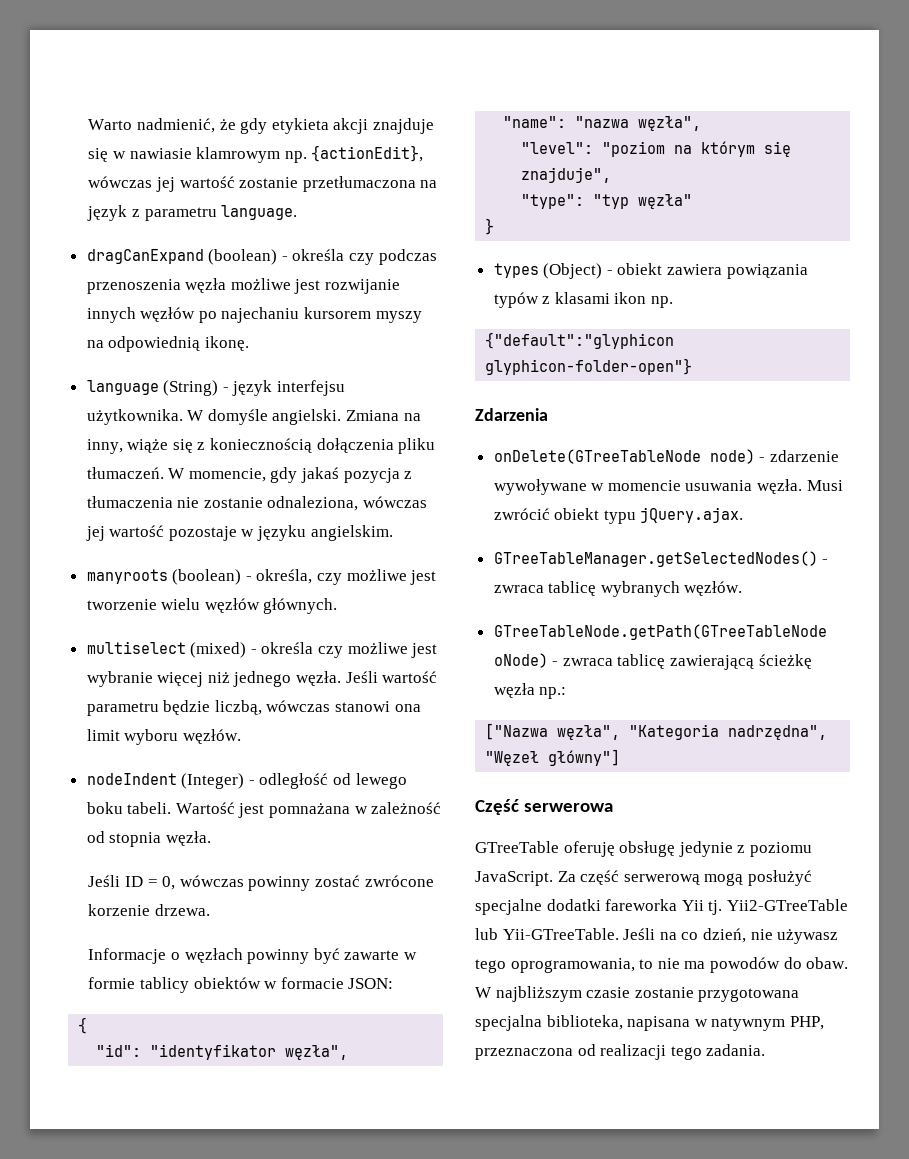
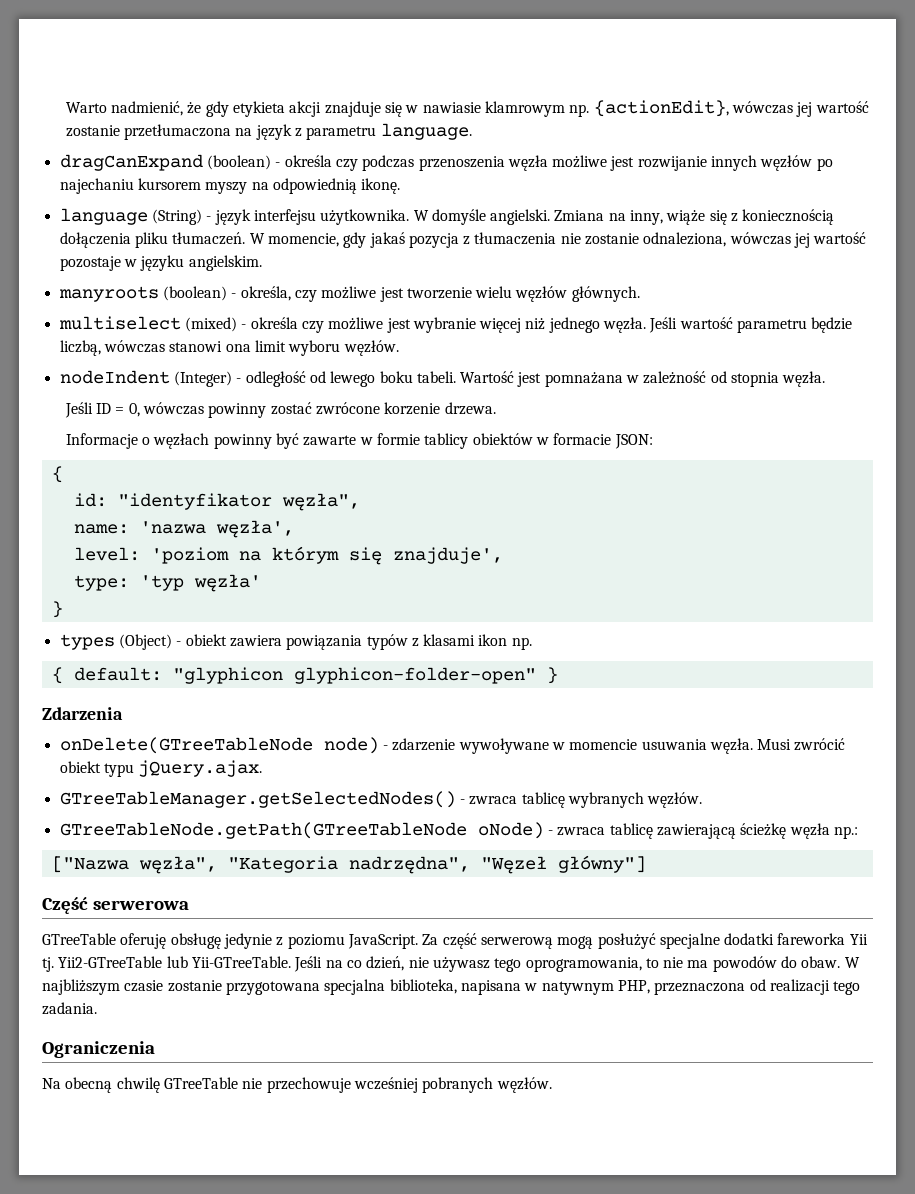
[96,1044,142,1057] "id": -> [73,493,107,507] id:
[503,116,702,131] [521,141,792,157] [521,167,612,183] [521,194,693,209] "name": "nazwa węzła", // "level": "poziom na którym się znajduje", // "type": "typ węzła" -> [73,520,294,538] [73,546,503,565] [73,574,261,592] name: 'nazwa węzła', // level: 'poziom na którym się znajduje', // type: 'typ węzła'
[485,332,675,349] [485,358,693,375] {"default":"glyphicon glyphicon-folder-open"} -> [51,667,558,684] { default: "glyphicon glyphicon-folder-open" }
(766, 1050) none -> [42,1041,155,1058] [42,1077,552,1093] // Ograniczenia // Na obecną chwilę GTreeTable nie przechowuje wcześniej pobranych węzłów.

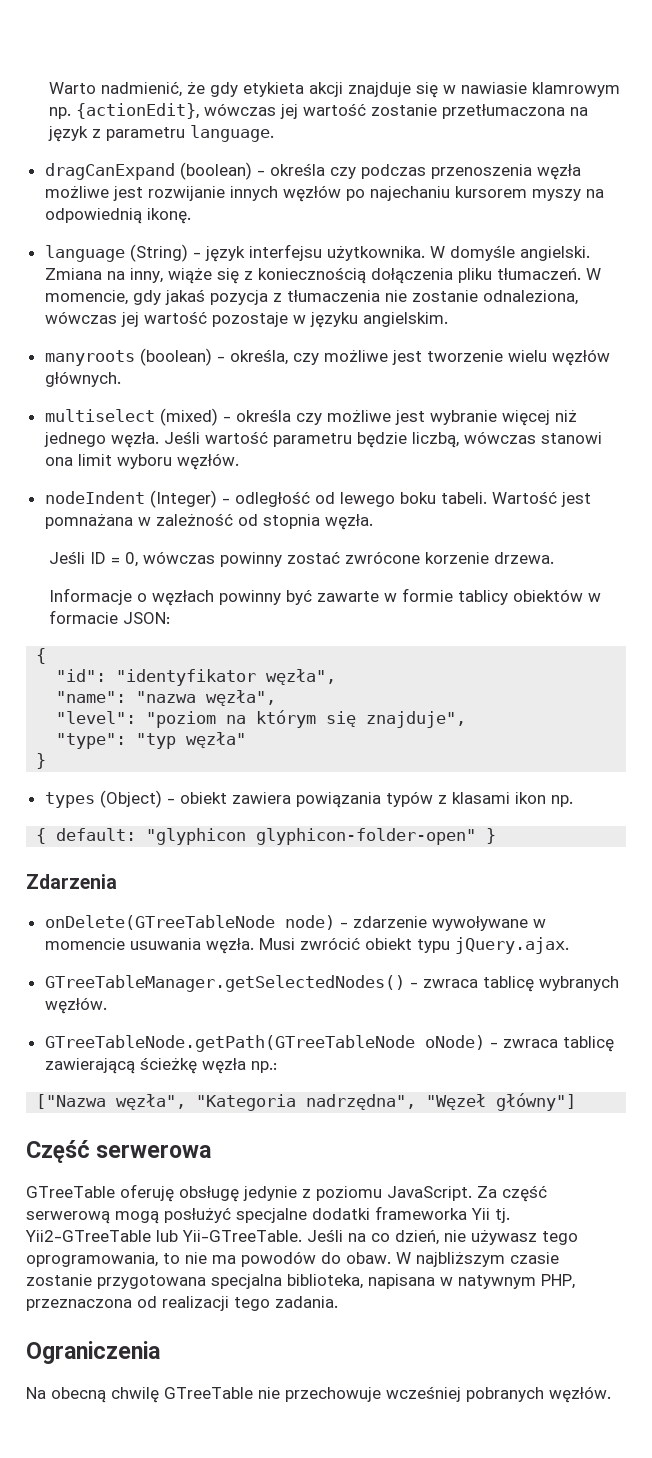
[73,493,107,507] id: -> [56,669,107,682] "id":
[73,520,294,538] [73,546,503,565] [73,574,261,592] name: 'nazwa węzła', // level: 'poziom na którym się znajduje', // type: 'typ węzła' -> [56,690,277,706] [56,710,467,728] [56,732,247,749] "name": "nazwa węzła", // "level": "poziom na którym się znajduje", // "type": "typ węzła"
[777,933,846,945] fareworka -> [375,1206,467,1220] frameworka

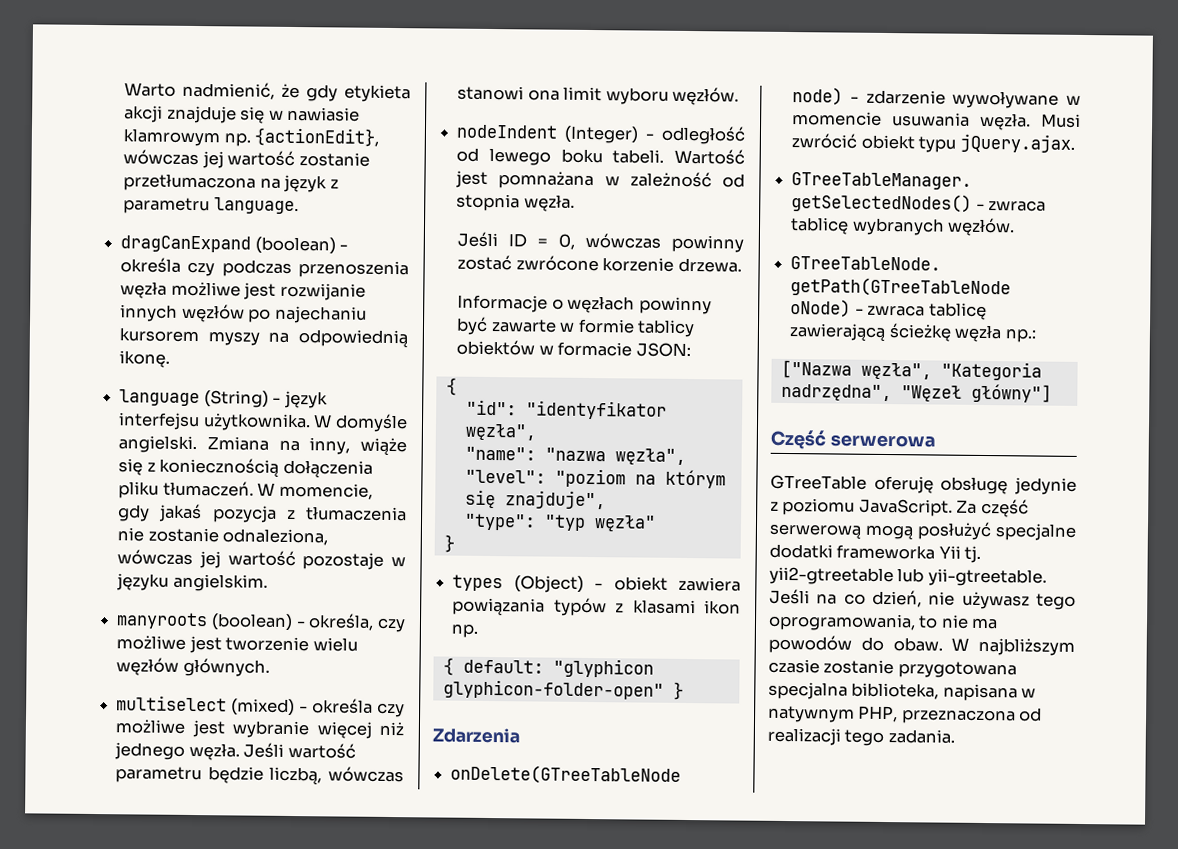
[25,1230,302,1242] Yii2-GTreeTable lub Yii-GTreeTable. -> [769,566,1047,587] yii2-gtreetable lub yii-gtreetable.
[26,1341,160,1364] [26,1386,611,1403] // Ograniczenia // Na obecną chwilę GTreeTable nie przechowuje wcześniej pobranych węzłów. -> (955, 736) none

